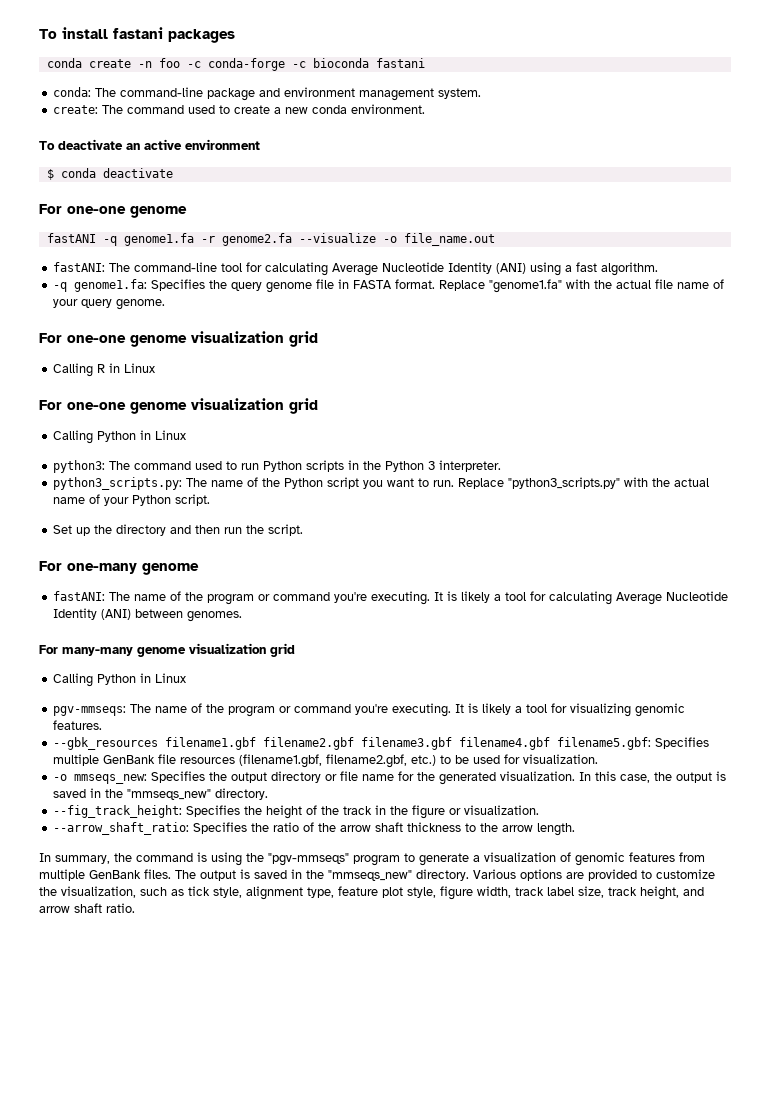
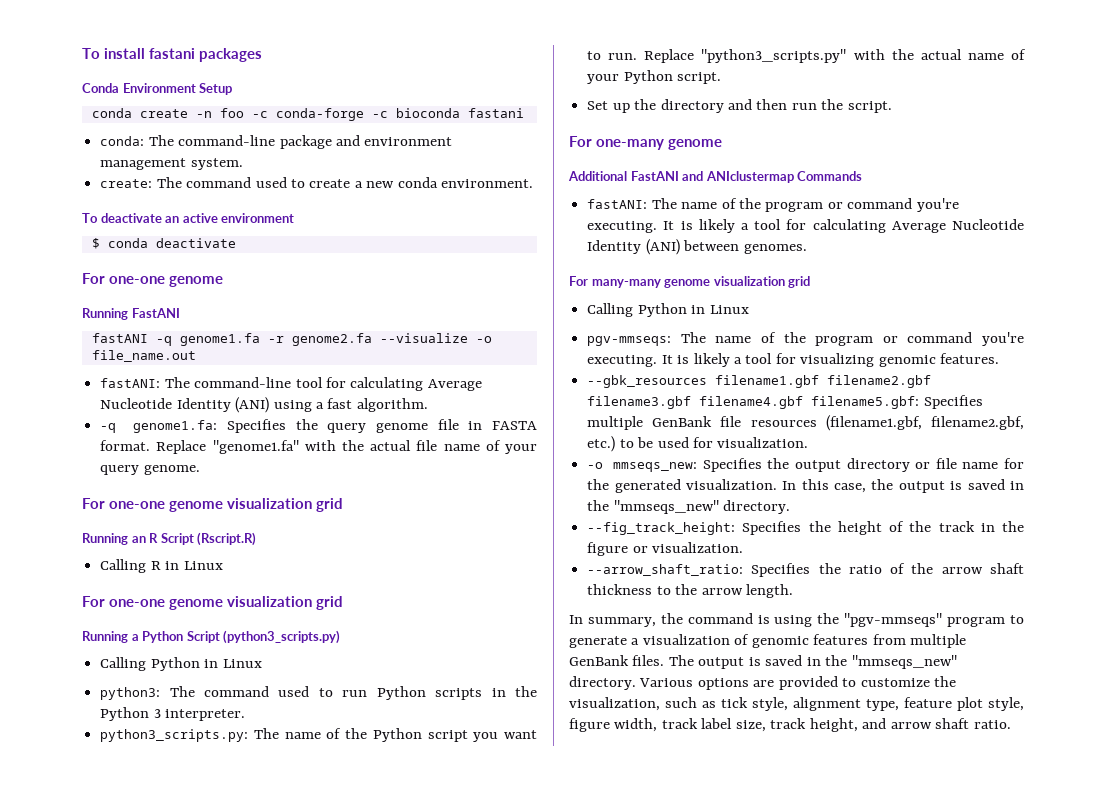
(235, 36) none -> [82,83,233,95] // Conda Environment Setup
(187, 212) none -> [82,308,180,320] // Running FastANI
(318, 339) none -> [82,532,257,546] // Running an R Script (Rscript.R)
(318, 406) none -> [82,630,341,644] // Running a Python Script (python3_scripts.py)
(199, 569) none -> [568,171,863,183] // Additional FastANI and ANIclustermap Commands

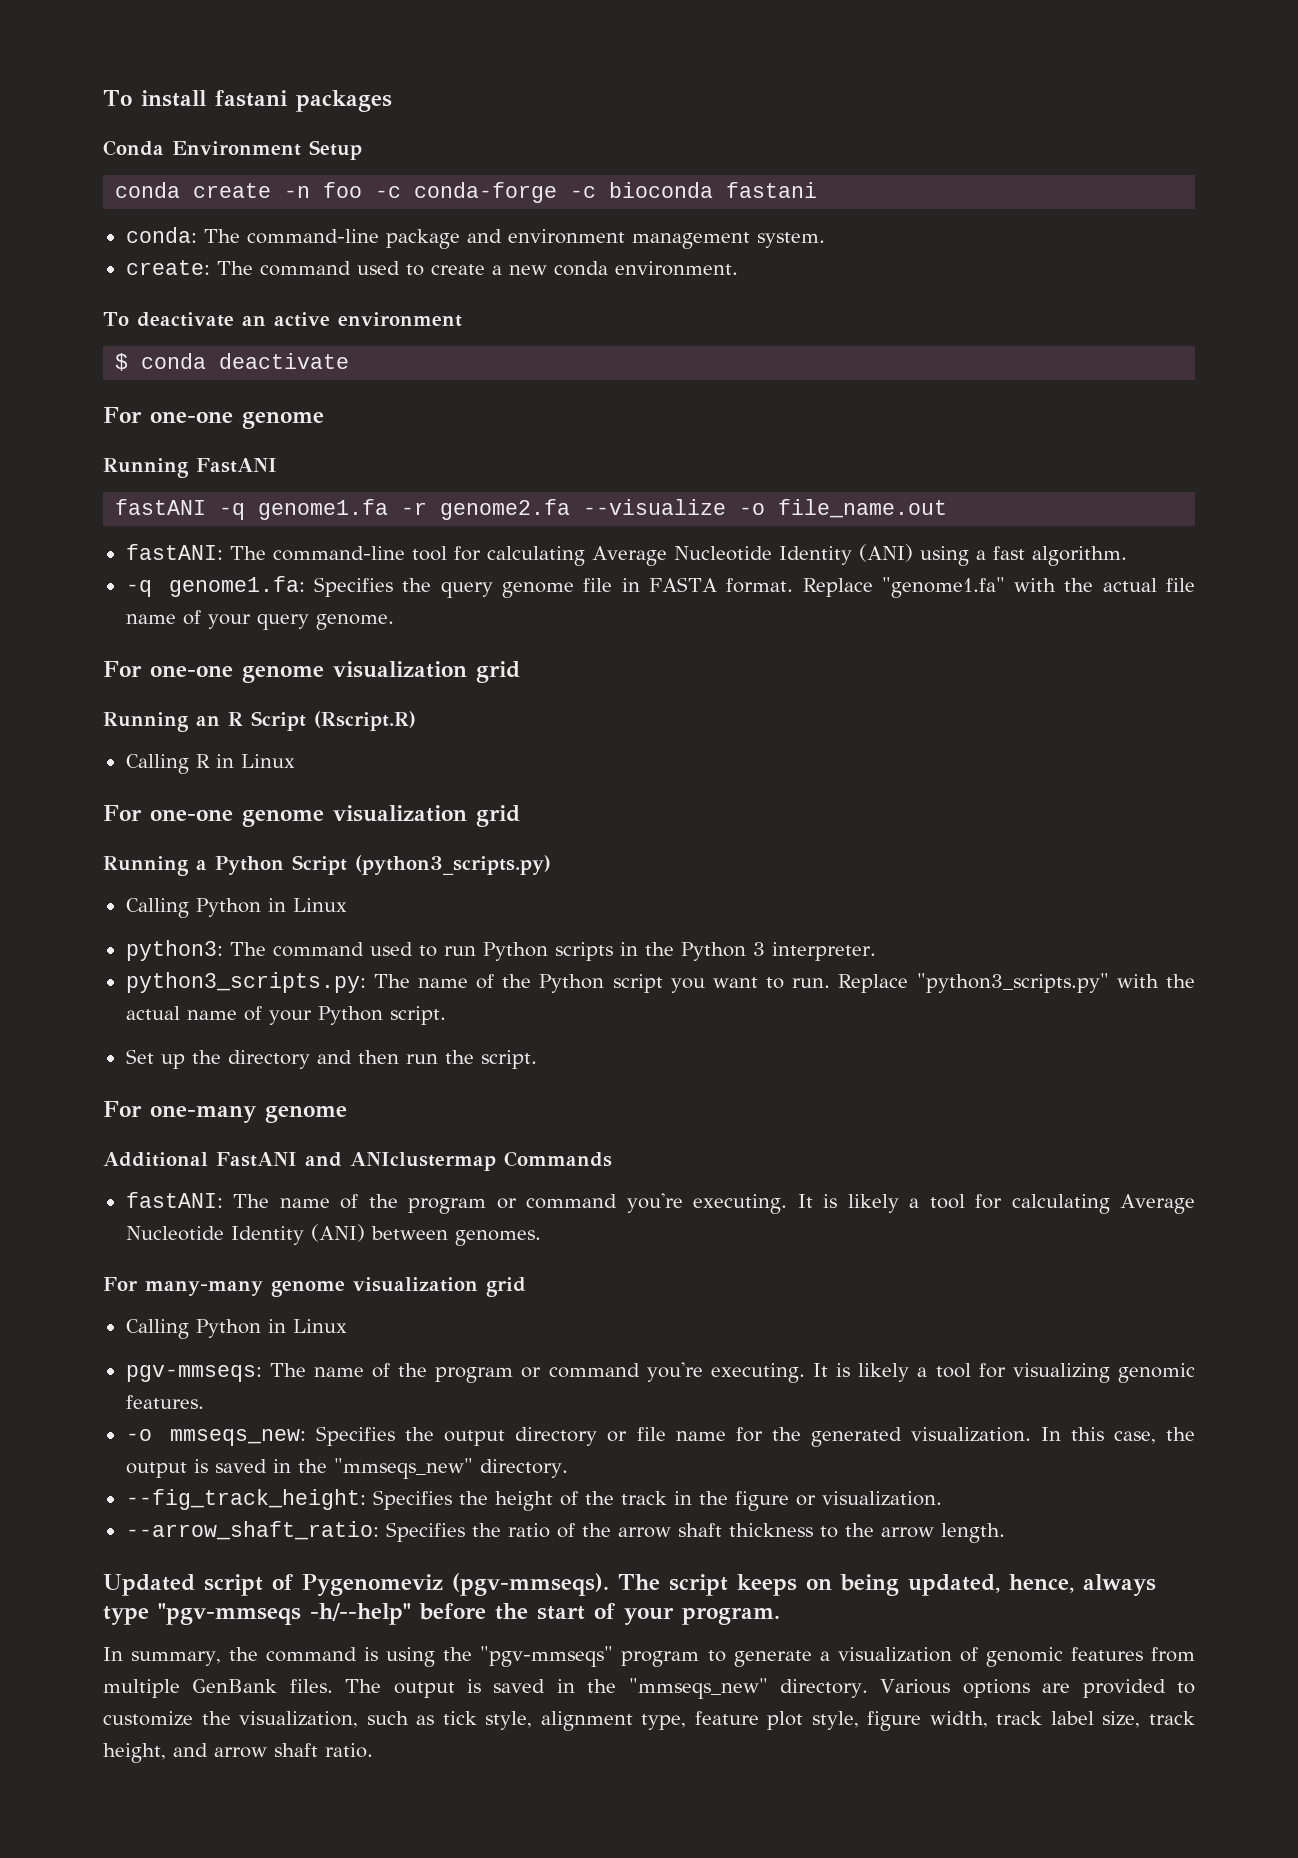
[587,375,932,388] [587,395,983,409] [587,415,1024,431] [587,436,809,452] // --gbk_resources filename1.gbf filename2.gbf filename3.gbf filename4.gbf filename5.gbf: Specifies multiple GenBank file resources (filename1.gbf, filename2.gbf, etc.) to be used for visualization. -> (204, 1402) none
(793, 591) none -> [103,1573,1156,1596] [103,1603,780,1625] // Updated script of Pygenomeviz (pgv-mmseqs). The script keeps on being updated, hence, always type "pgv-mmseqs -h/--help" before the start of your program.

